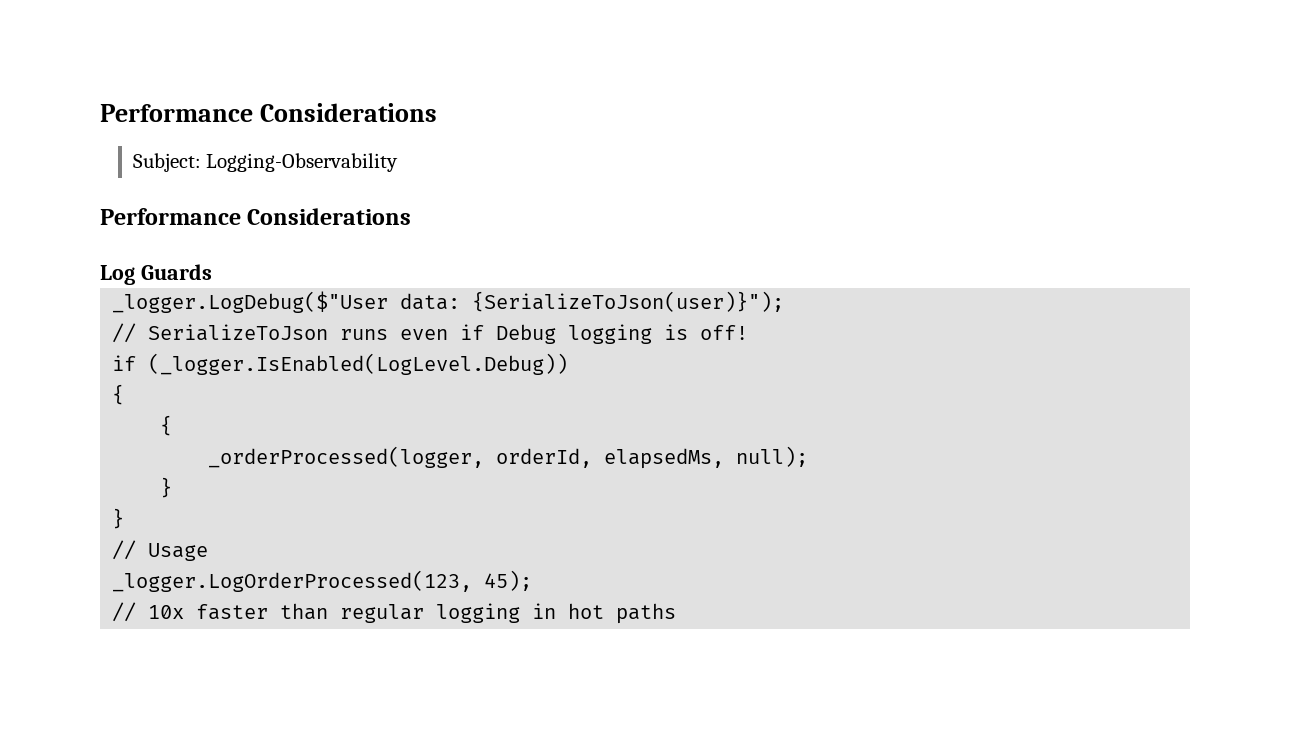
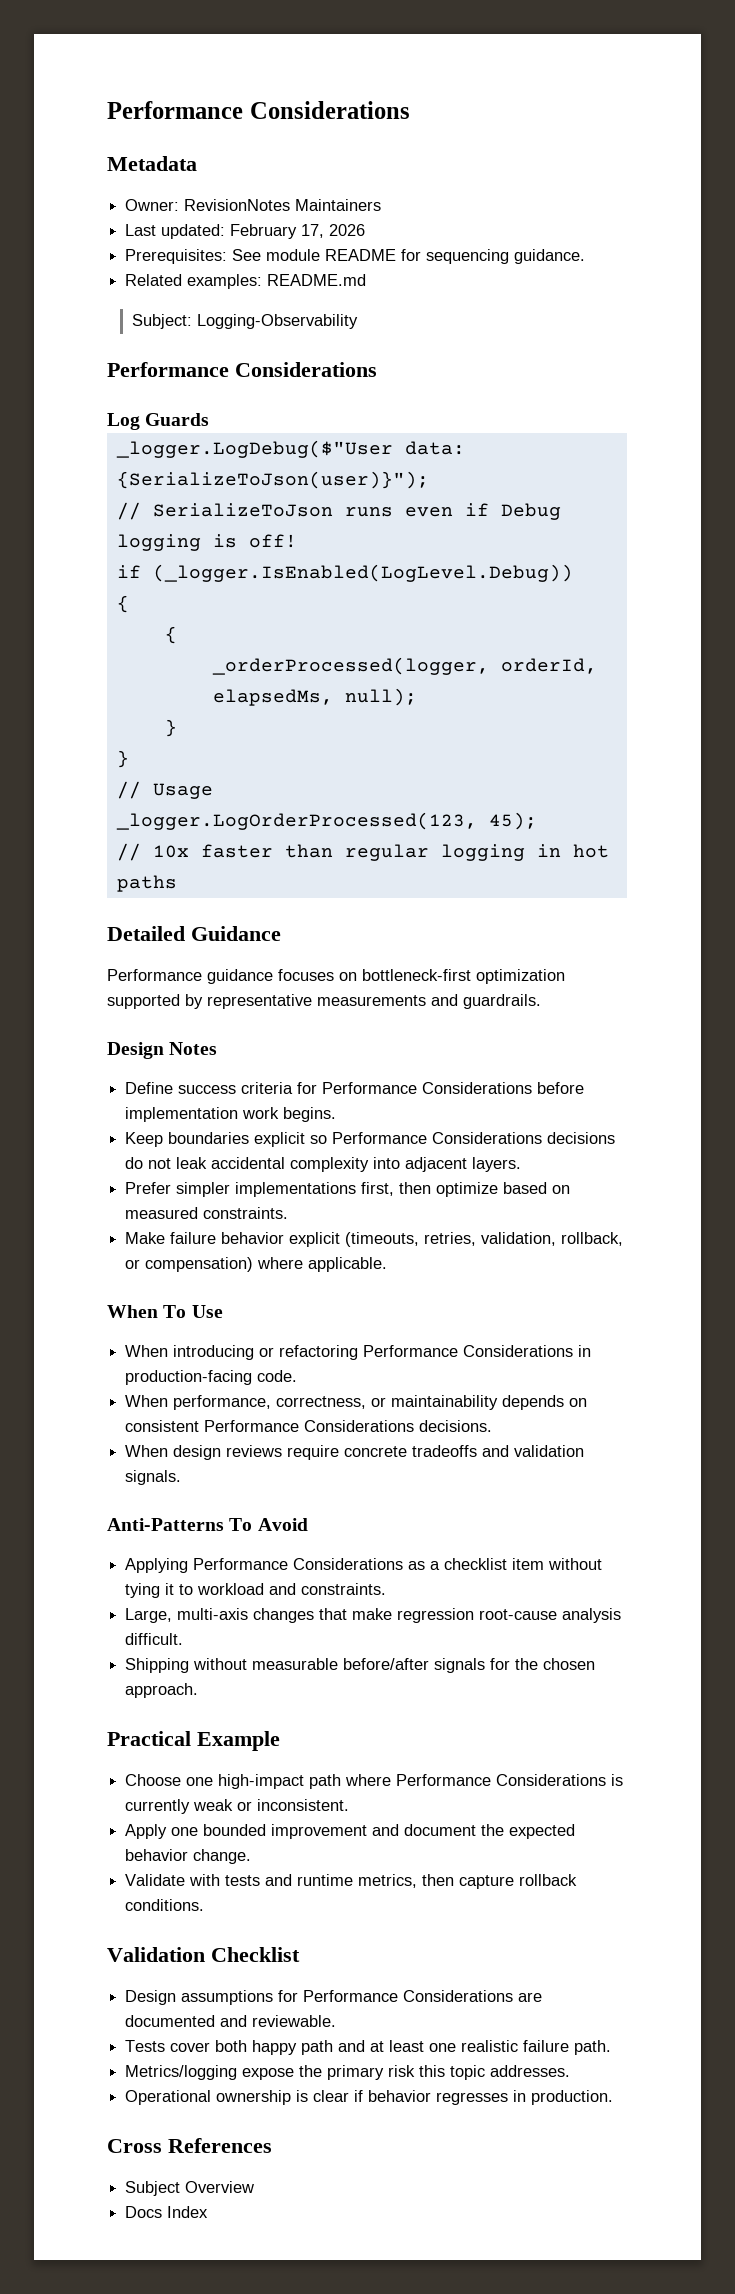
[100,103,438,122] Performance Considerations -> [107,101,410,119] [107,156,197,171] [125,199,382,211] [125,224,366,239] [125,249,586,264] [125,274,367,289] Performance Considerations // Metadata // Owner: RevisionNotes Maintainers // Last updated: February 17, 2026 // Prerequisites: See module README for sequencing guidance. // Related examples: README.md
(677, 613) none -> [107,926,281,941] [107,969,565,984] [107,994,541,1009] [107,1042,218,1059] [125,1082,585,1094] [125,1107,337,1122] [125,1132,616,1147] [125,1157,522,1172] [125,1182,571,1197] [125,1207,289,1219] [125,1232,624,1247] [125,1257,388,1272] [107,1305,223,1318] [125,1345,592,1360] [125,1370,298,1385] [125,1395,588,1410] [125,1420,493,1432] [125,1445,585,1460] [125,1470,182,1485] [107,1518,308,1531] [125,1558,603,1573] [125,1583,387,1598] [125,1608,622,1623] [125,1633,184,1645] [125,1658,596,1673] [125,1683,199,1698] [107,1731,280,1751] [125,1774,624,1789] [125,1799,350,1814] [125,1824,576,1839] [125,1849,252,1864] [125,1874,578,1889] [125,1899,205,1911] [107,1947,300,1962] [125,1990,543,2005] [125,2015,337,2027] [125,2040,612,2055] [125,2065,571,2080] [125,2090,614,2105] [107,2138,272,2153] [125,2181,255,2196] [125,2206,209,2218] // Detailed Guidance // Performance guidance focuses on bottleneck-first optimization supported by representative measurements and guardrails. // Design Notes // Define success criteria for Performance Considerations before implementation work begins. // Keep boundaries explicit so Performance Considerations decisions do not leak accidental complexity into adjacent layers. // Prefer simpler implementations first, then optimize based on measured constraints. // Make failure behavior explicit (timeouts, retries, validation, rollback, or compensation) where applicable. // When To Use // When introducing or refactoring Performance Considerations in production-facing code. // When performance, correctness, or maintainability depends on consistent Performance Considerations decisions. // When design reviews require concrete tradeoffs and validation signals. // Anti-Patterns To Avoid // Applying Performance Considerations as a checklist item without tying it to workload and constraints. // Large, multi-axis changes that make regression root-cause analysis difficult. // Shipping without measurable before/after signals for the chosen approach. // Practical Example // Choose one high-impact path where Performance Considerations is currently weak or inconsistent. // Apply one bounded improvement and document the expected behavior change. // Validate with tests and runtime metrics, then capture rollback conditions. // Validation Checklist // Design assumptions for Performance Considerations are documented and reviewable. // Tests cover both happy path and at least one realistic failure path. // Metrics/logging expose the primary risk this topic addresses. // Operational ownership is clear if behavior regresses in production. // Cross References // Subject Overview // Docs Index

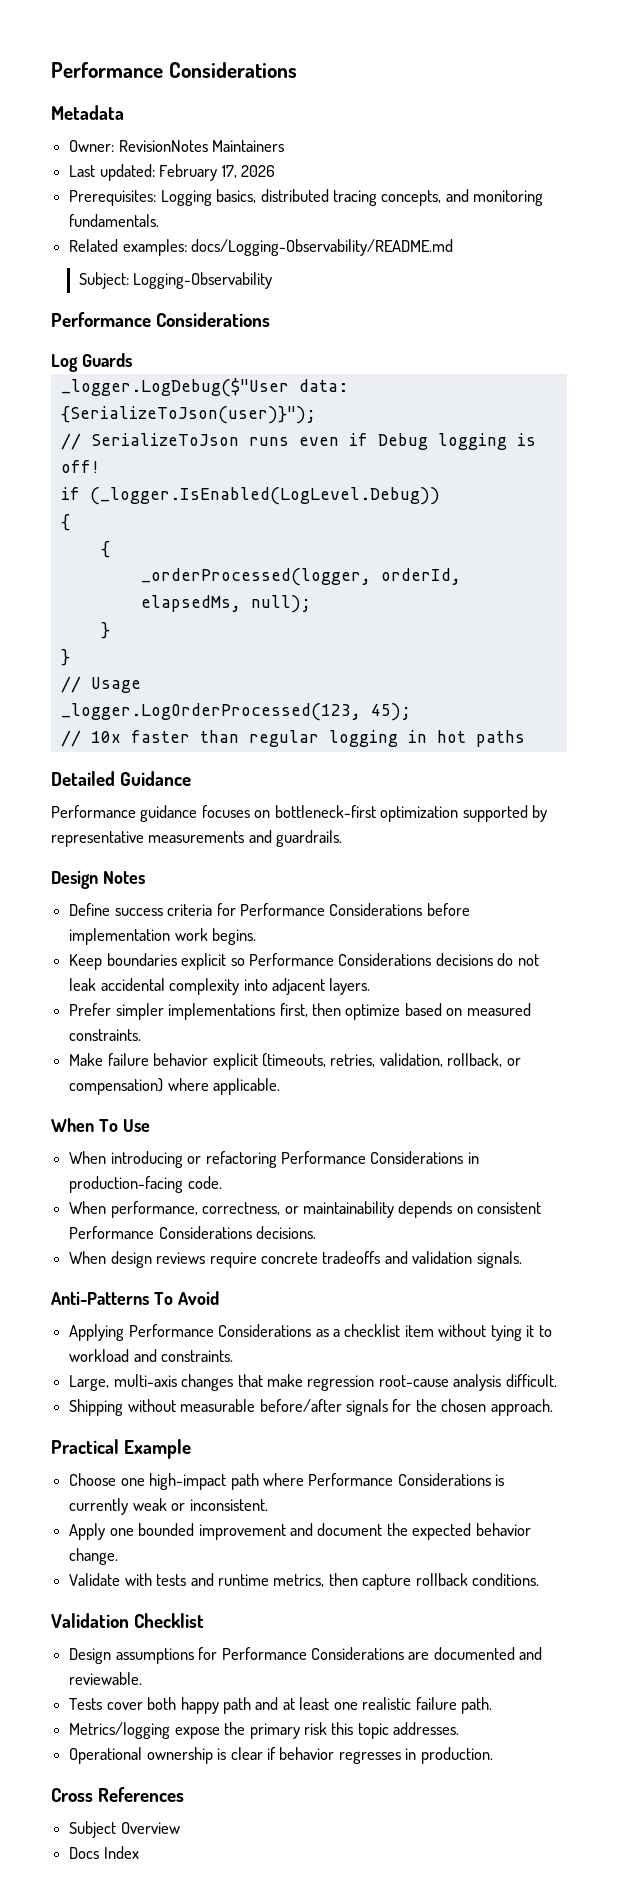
[232,249,586,264] See module README for sequencing guidance. -> [160,189,544,206] [69,214,160,227] Logging basics, distributed tracing concepts, and monitoring fundamentals.
[267,274,367,286] README.md -> [191,239,454,256] docs/Logging-Observability/README.md

